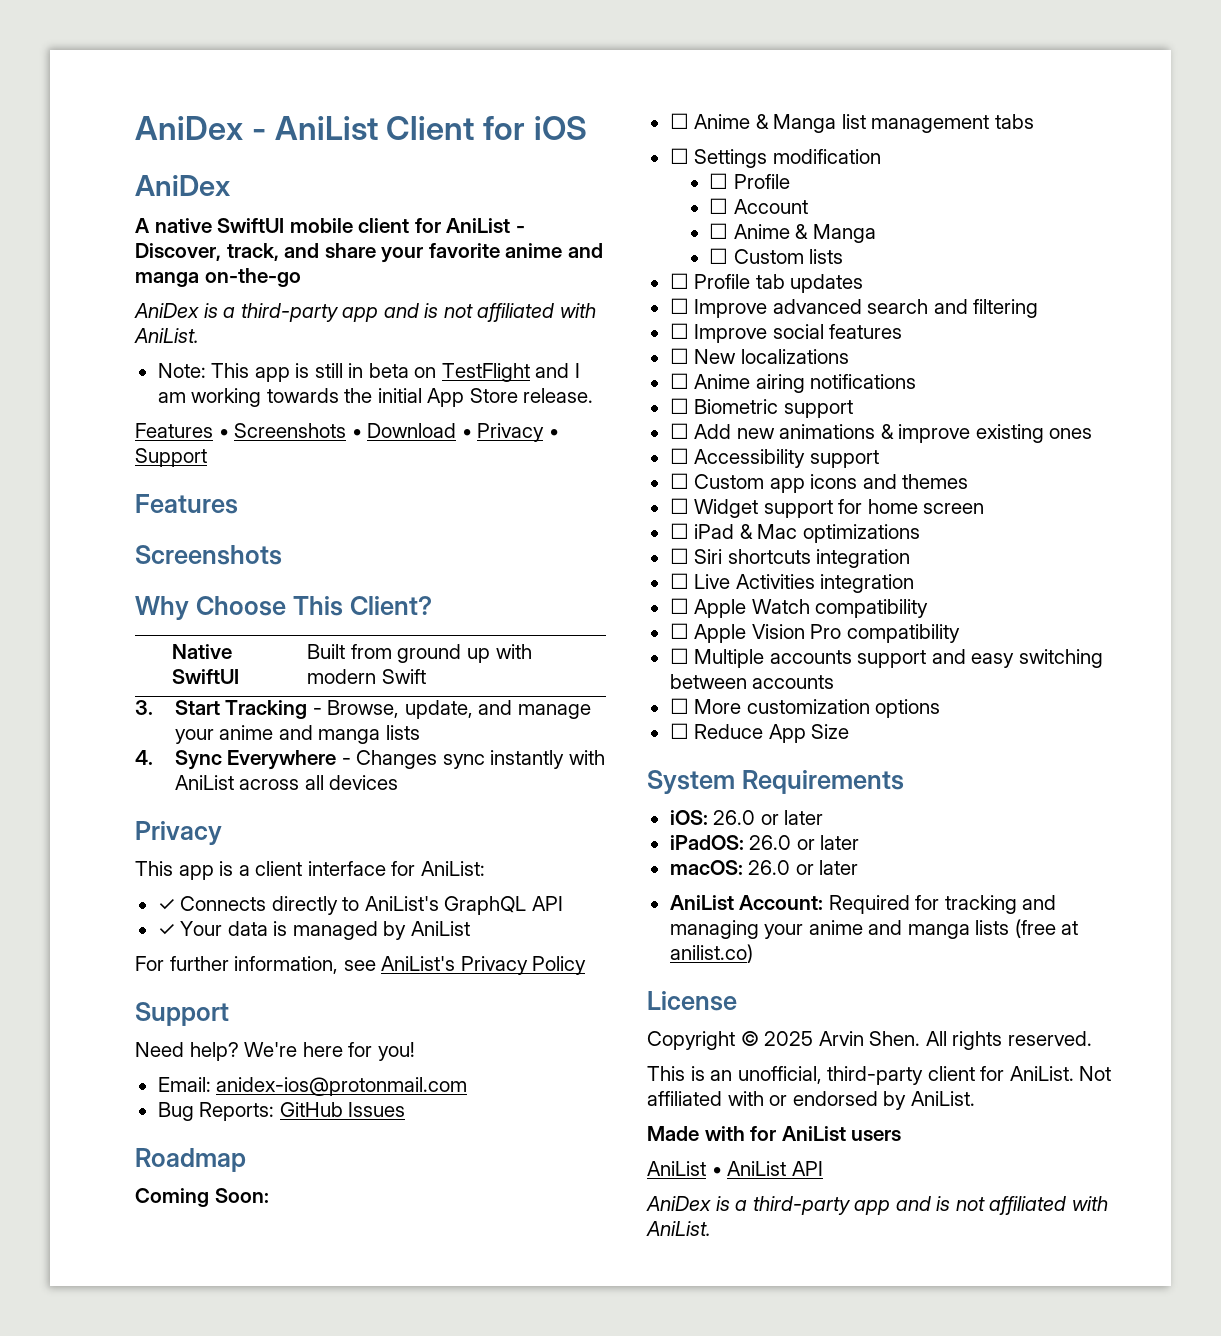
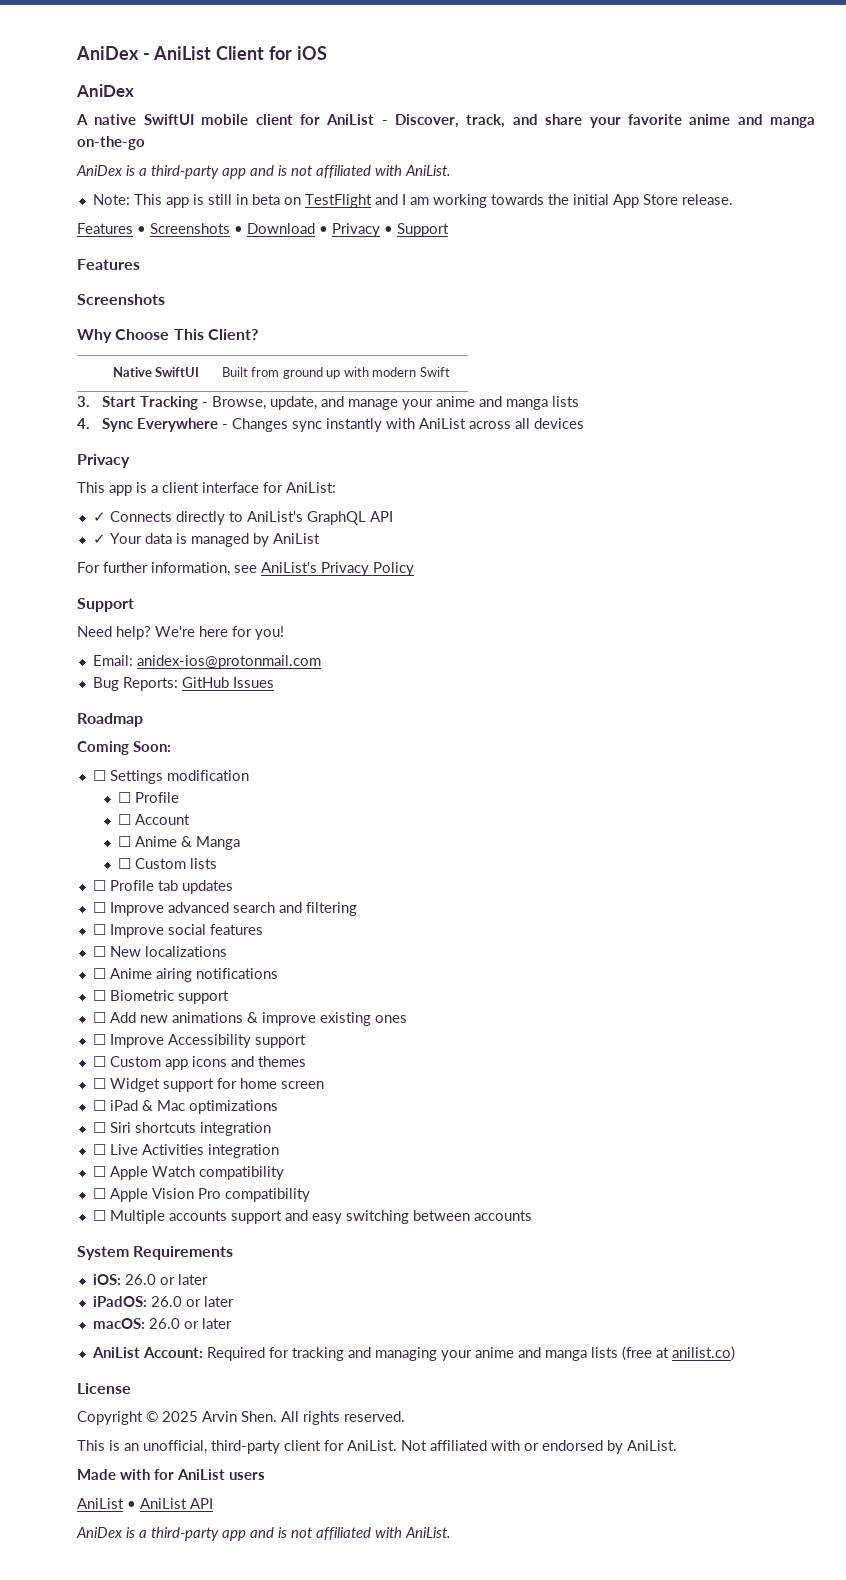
[669,113,1034,133] // ☐ Anime & Manga list management tabs -> (171, 746) none
(689, 456) none -> [109,1034,164,1048] Improve
[669,698,941,718] [669,723,850,743] // ☐ More customization options // ☐ Reduce App Size -> (532, 1215) none

